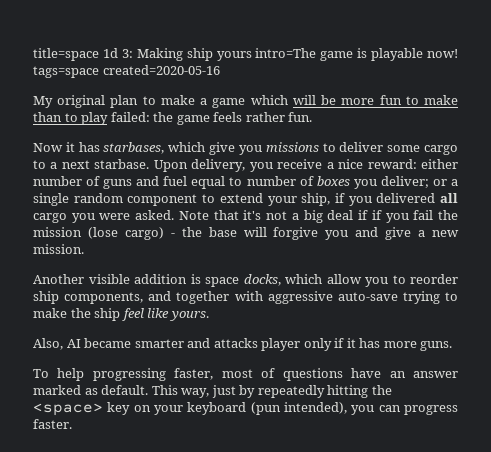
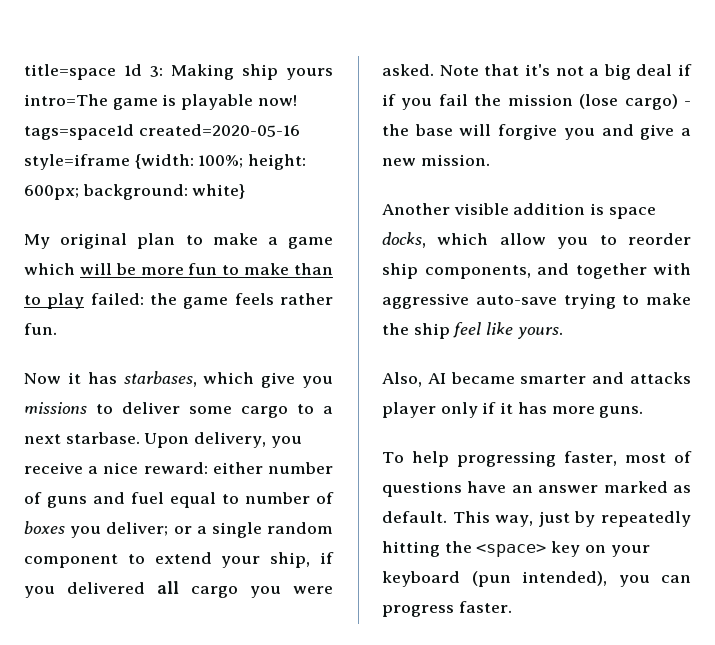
[33,66,99,78] tags=space -> [24,124,134,140] tags=space1d
(220, 70) none -> [24,154,307,170] [24,184,246,200] style=iframe {width: 100%; height: 600px; background: white}

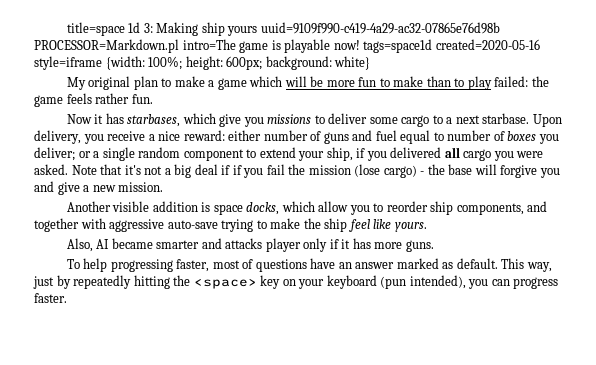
(333, 74) none -> [260,22,500,34] [34,39,179,53] uuid=9109f990-c419-4a29-ac32-07865e76d98b PROCESSOR=Markdown.pl

